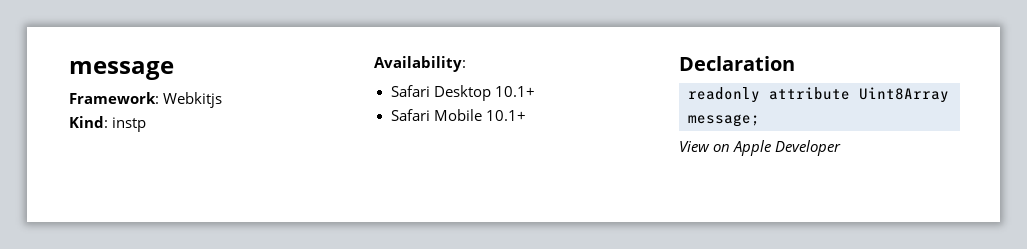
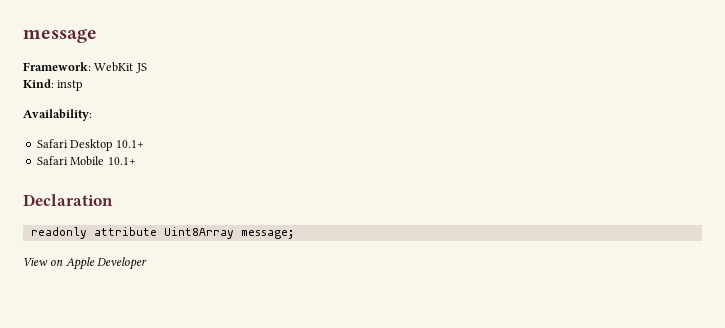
[163,92,223,108] Webkitjs -> [94,62,147,73] WebKit JS

